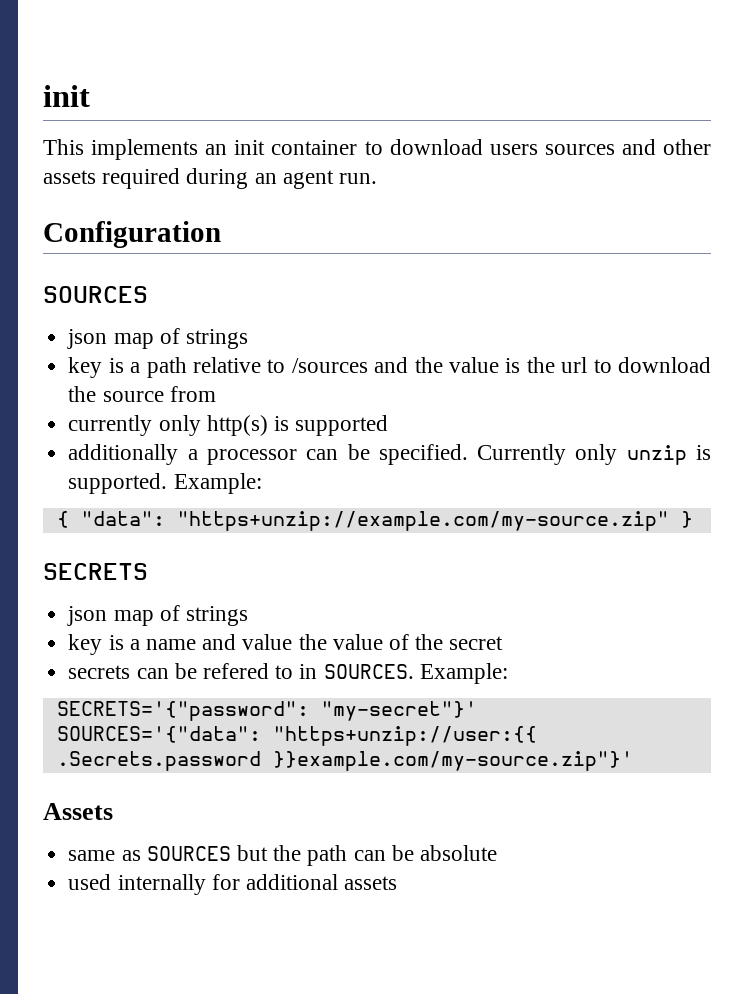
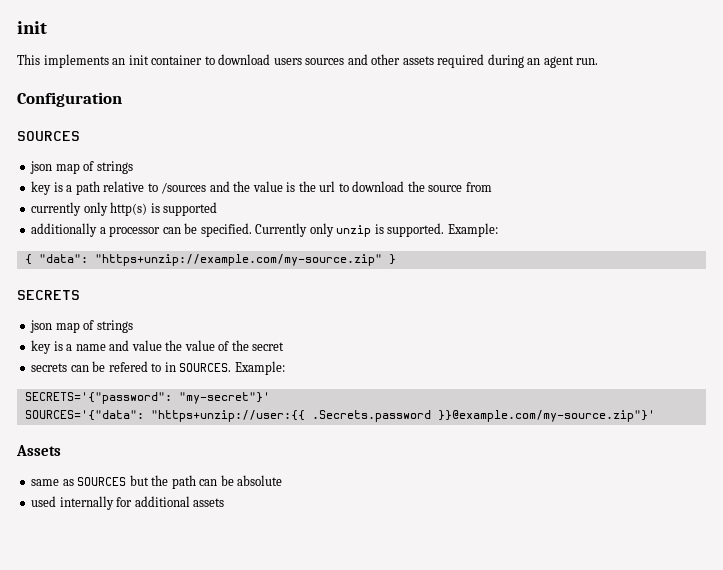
[272,751,633,771] }}example.com/my-source.zip"}' -> [437,410,655,422] }}@example.com/my-source.zip"}'

